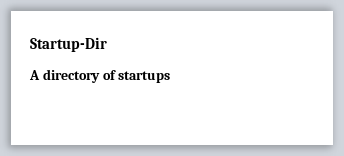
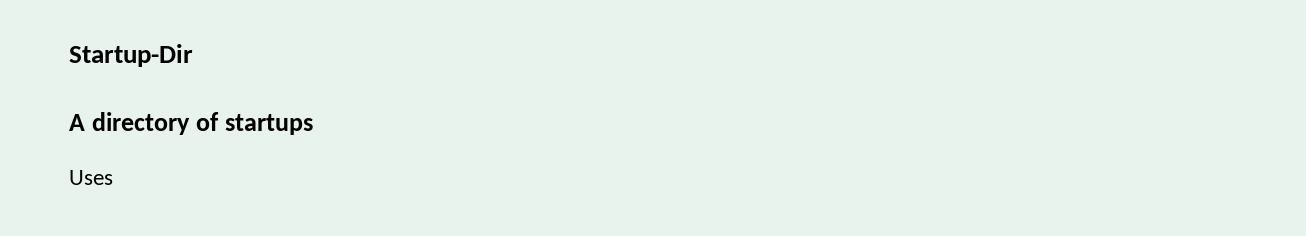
(171, 77) none -> [69,170,113,185] // Uses

